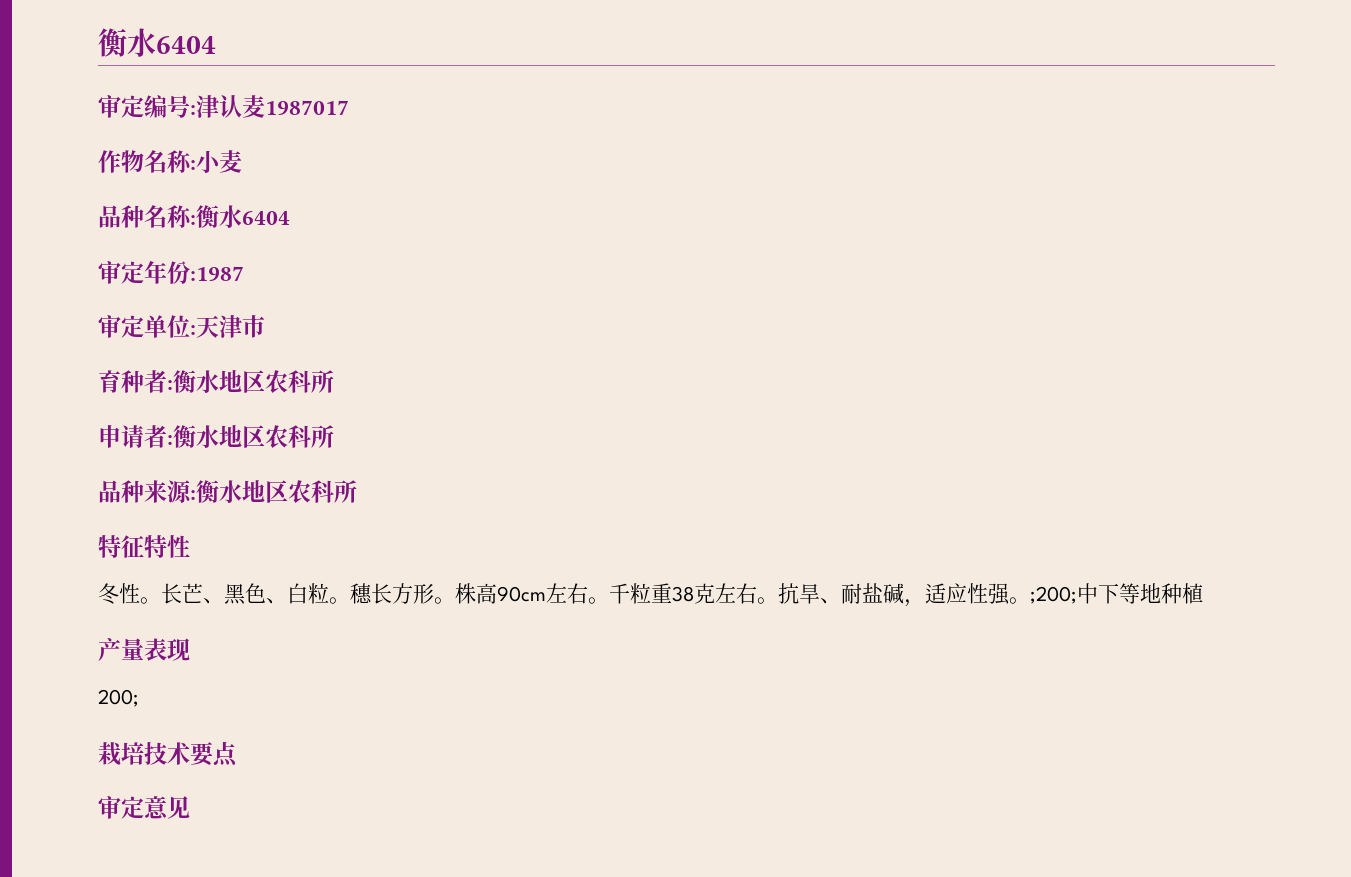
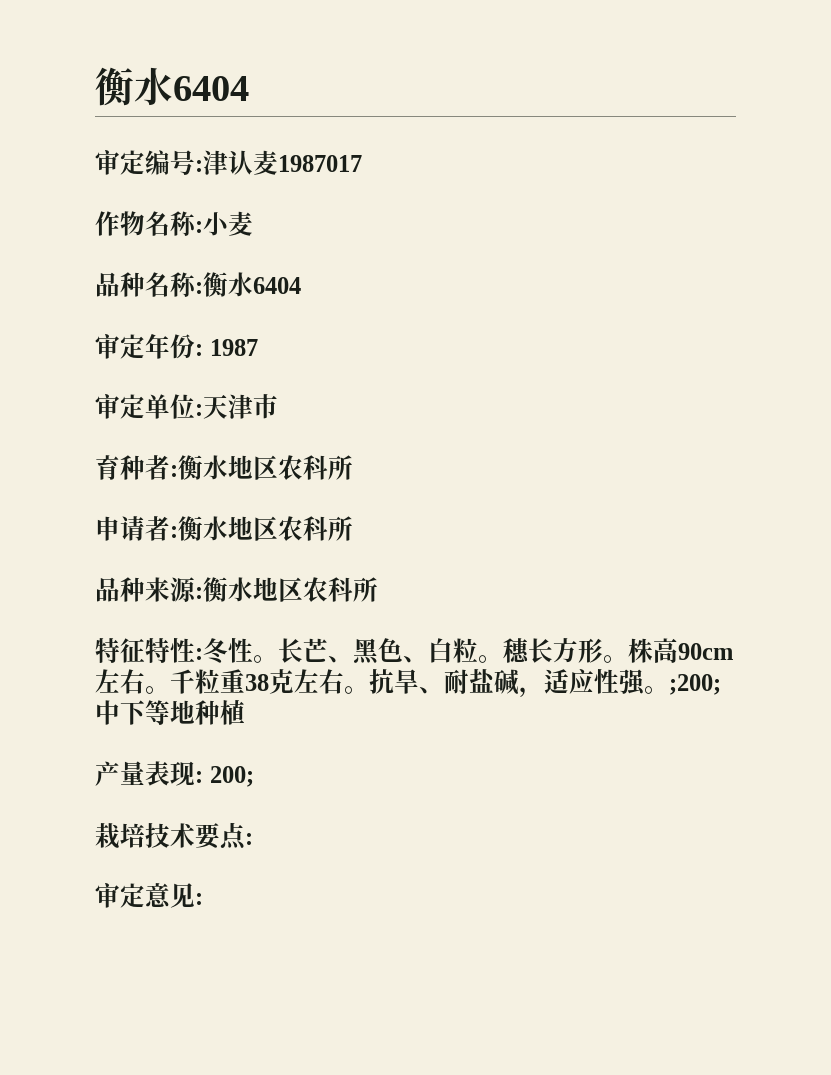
[190,266,244,281] :1987 -> [195,339,258,356] : 1987
(190, 546) // -> [195,648,203,660] :
(190, 649) // -> [195,771,203,783] :
(238, 754) none -> [245,833,253,845] :
(190, 807) none -> [195,893,203,905] :

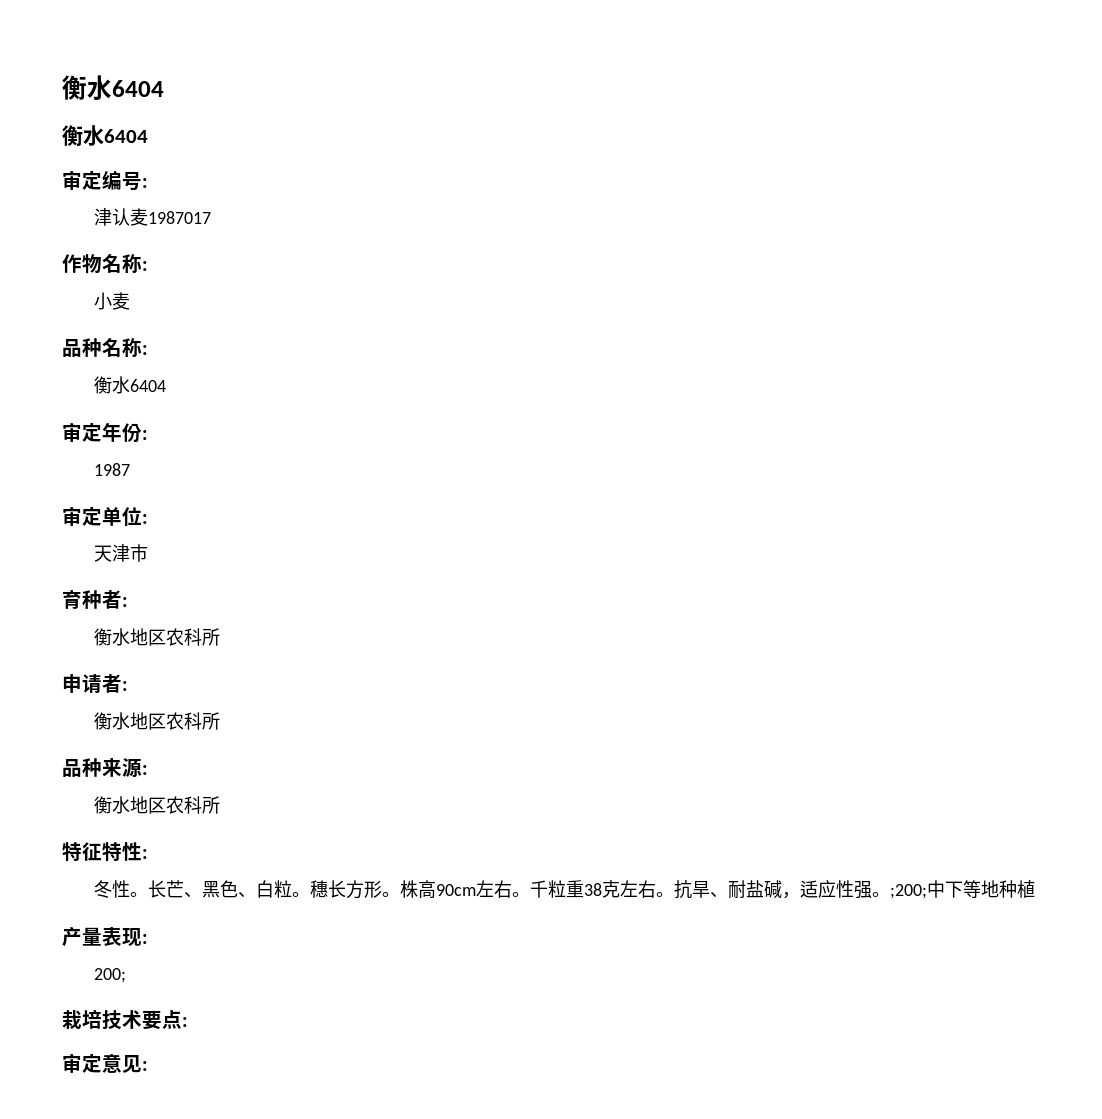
[95,67,249,106] 衡水6404 -> [62,75,164,100] [62,125,148,146] 衡水6404 // 衡水6404
(203, 166) none -> (148, 183) //
(203, 227) none -> (148, 266) //
(203, 288) none -> (148, 350) //
(203, 350) none -> (148, 435) //
(203, 410) none -> (148, 519) //
(178, 471) none -> (128, 602) //
(178, 532) none -> (128, 686) //
(203, 593) none -> (148, 770) //
(203, 654) none -> (148, 854) //
(203, 777) none -> (148, 939) //

